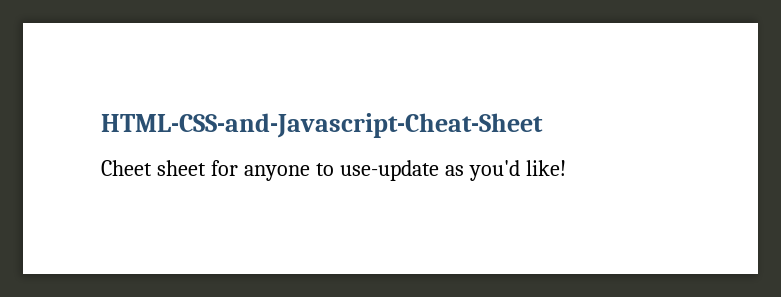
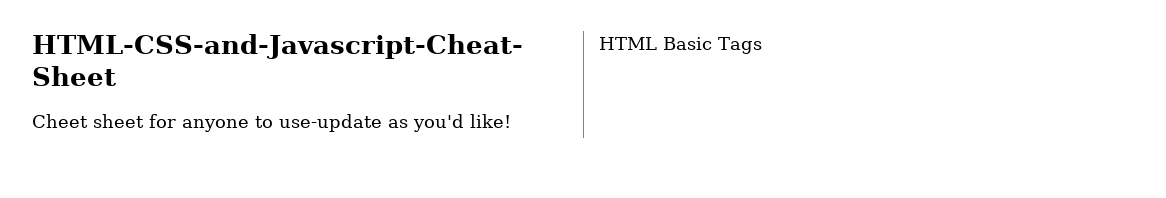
(566, 168) none -> [599,37,762,54] HTML Basic Tags

